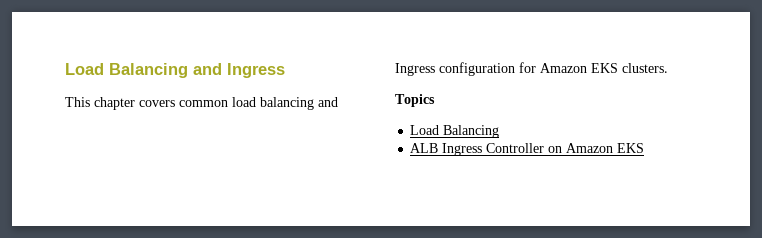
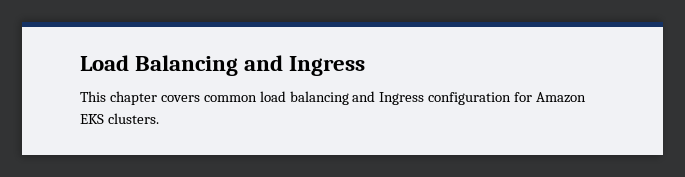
[395,94,435,107] [410,125,500,138] [410,143,645,156] // Topics // Load Balancing // ALB Ingress Controller on Amazon EKS -> (159, 118) none

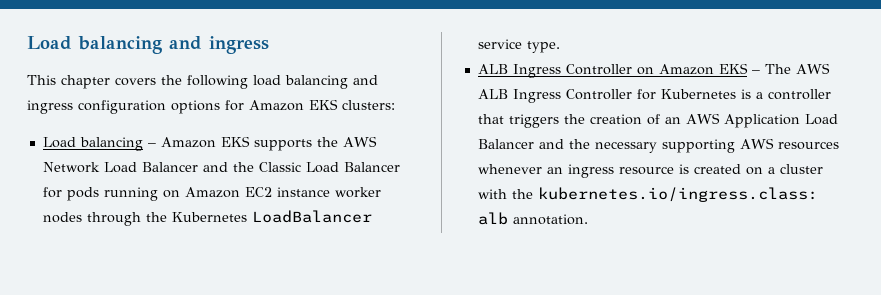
[80,55,366,76] Load Balancing and Ingress -> [27,36,269,54] Load balancing and ingress
[203,95,257,102] common -> [161,75,248,89] the following
[379,92,587,105] [80,113,159,124] Ingress configuration for Amazon EKS clusters. -> [27,99,395,114] [42,136,377,151] [42,162,400,173] [42,187,381,201] [42,210,372,226] [477,39,560,53] [477,63,830,78] [477,89,831,103] [477,113,838,128] [477,138,839,153] [477,164,823,178] [477,187,818,202] [477,212,588,225] ingress configuration options for Amazon EKS clusters: // Load balancing – Amazon EKS supports the AWS Network Load Balancer and the Classic Load Balancer for pods running on Amazon EC2 instance worker nodes through the Kubernetes LoadBalancer service type. // ALB Ingress Controller on Amazon EKS – The AWS ALB Ingress Controller for Kubernetes is a controller that triggers the creation of an AWS Application Load Balancer and the necessary supporting AWS resources whenever an ingress resource is created on a cluster with the kubernetes.io/ingress.class: alb annotation.

